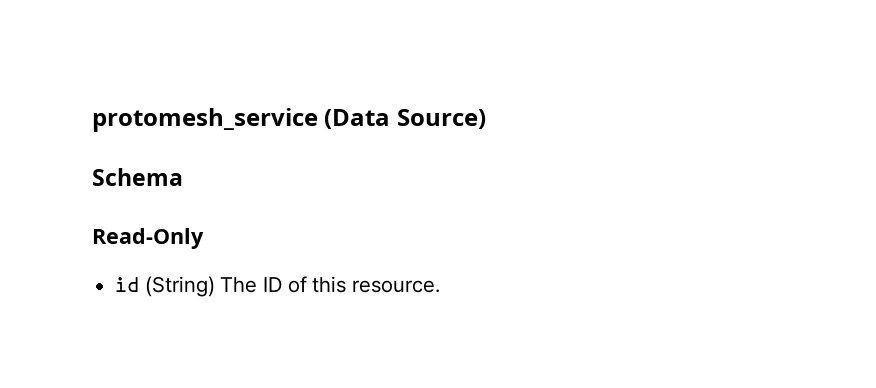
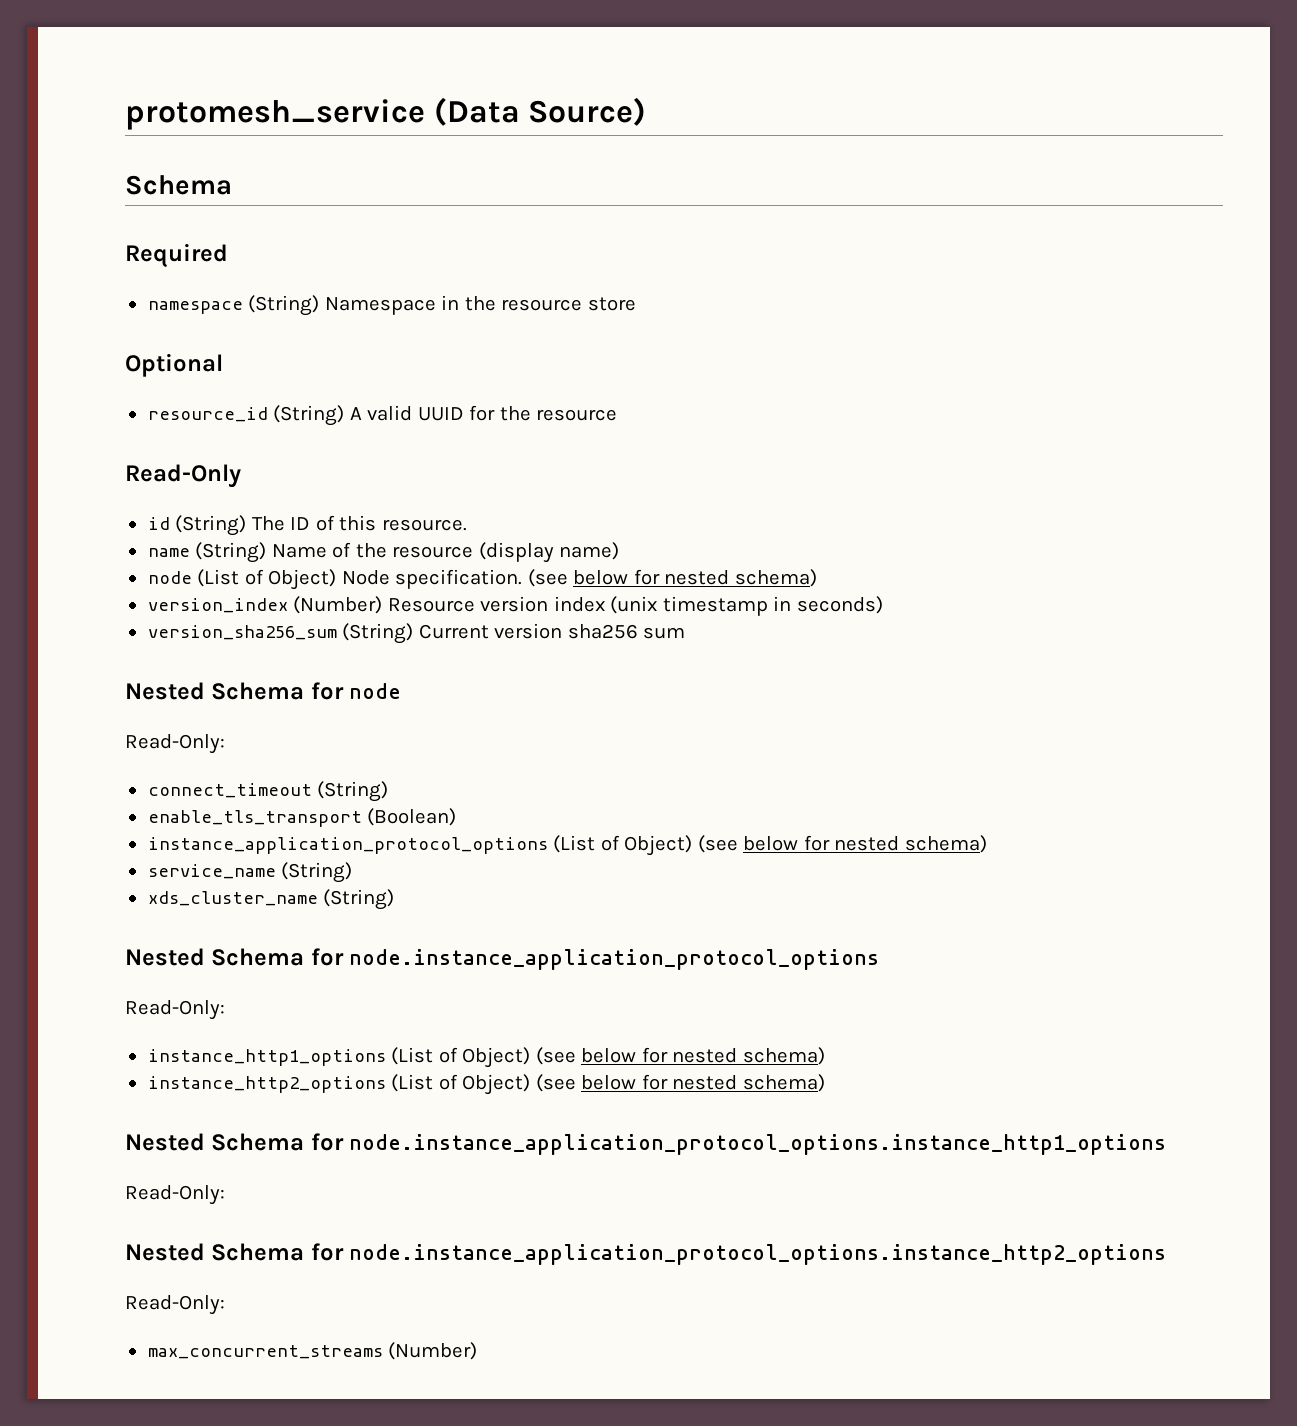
(183, 177) none -> [125,243,228,268] [147,295,636,316] [125,353,223,377] [147,405,618,426] // Required // namespace (String) Namespace in the resource store // Optional // resource_id (String) A valid UUID for the resource
(441, 286) none -> [147,542,620,563] [147,569,817,590] [147,596,883,616] [147,623,686,644] [125,682,402,700] [125,734,225,754] [147,781,389,802] [147,808,457,827] [147,835,987,856] [147,862,353,883] [147,889,395,910] [125,948,880,970] [125,1000,225,1020] [147,1047,825,1068] [147,1074,825,1095] [125,1133,1167,1155] [125,1185,225,1205] [125,1243,1167,1265] [125,1295,225,1315] [147,1342,478,1360] // name (String) Name of the resource (display name) // node (List of Object) Node specification. (see below for nested schema) // version_index (Number) Resource version index (unix timestamp in seconds) // version_sha256_sum (String) Current version sha256 sum // Nested Schema for node // Read-Only: // connect_timeout (String) // enable_tls_transport (Boolean) // instance_application_protocol_options (List of Object) (see below for nested schema) // service_name (String) // xds_cluster_name (String) // Nested Schema for node.instance_application_protocol_options // Read-Only: // instance_http1_options (List of Object) (see below for nested schema) // instance_http2_options (List of Object) (see below for nested schema) // Nested Schema for node.instance_application_protocol_options.instance_http1_options // Read-Only: // Nested Schema for node.instance_application_protocol_options.instance_http2_options // Read-Only: // max_concurrent_streams (Number)

